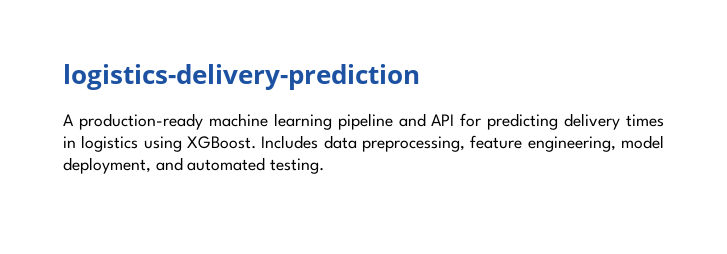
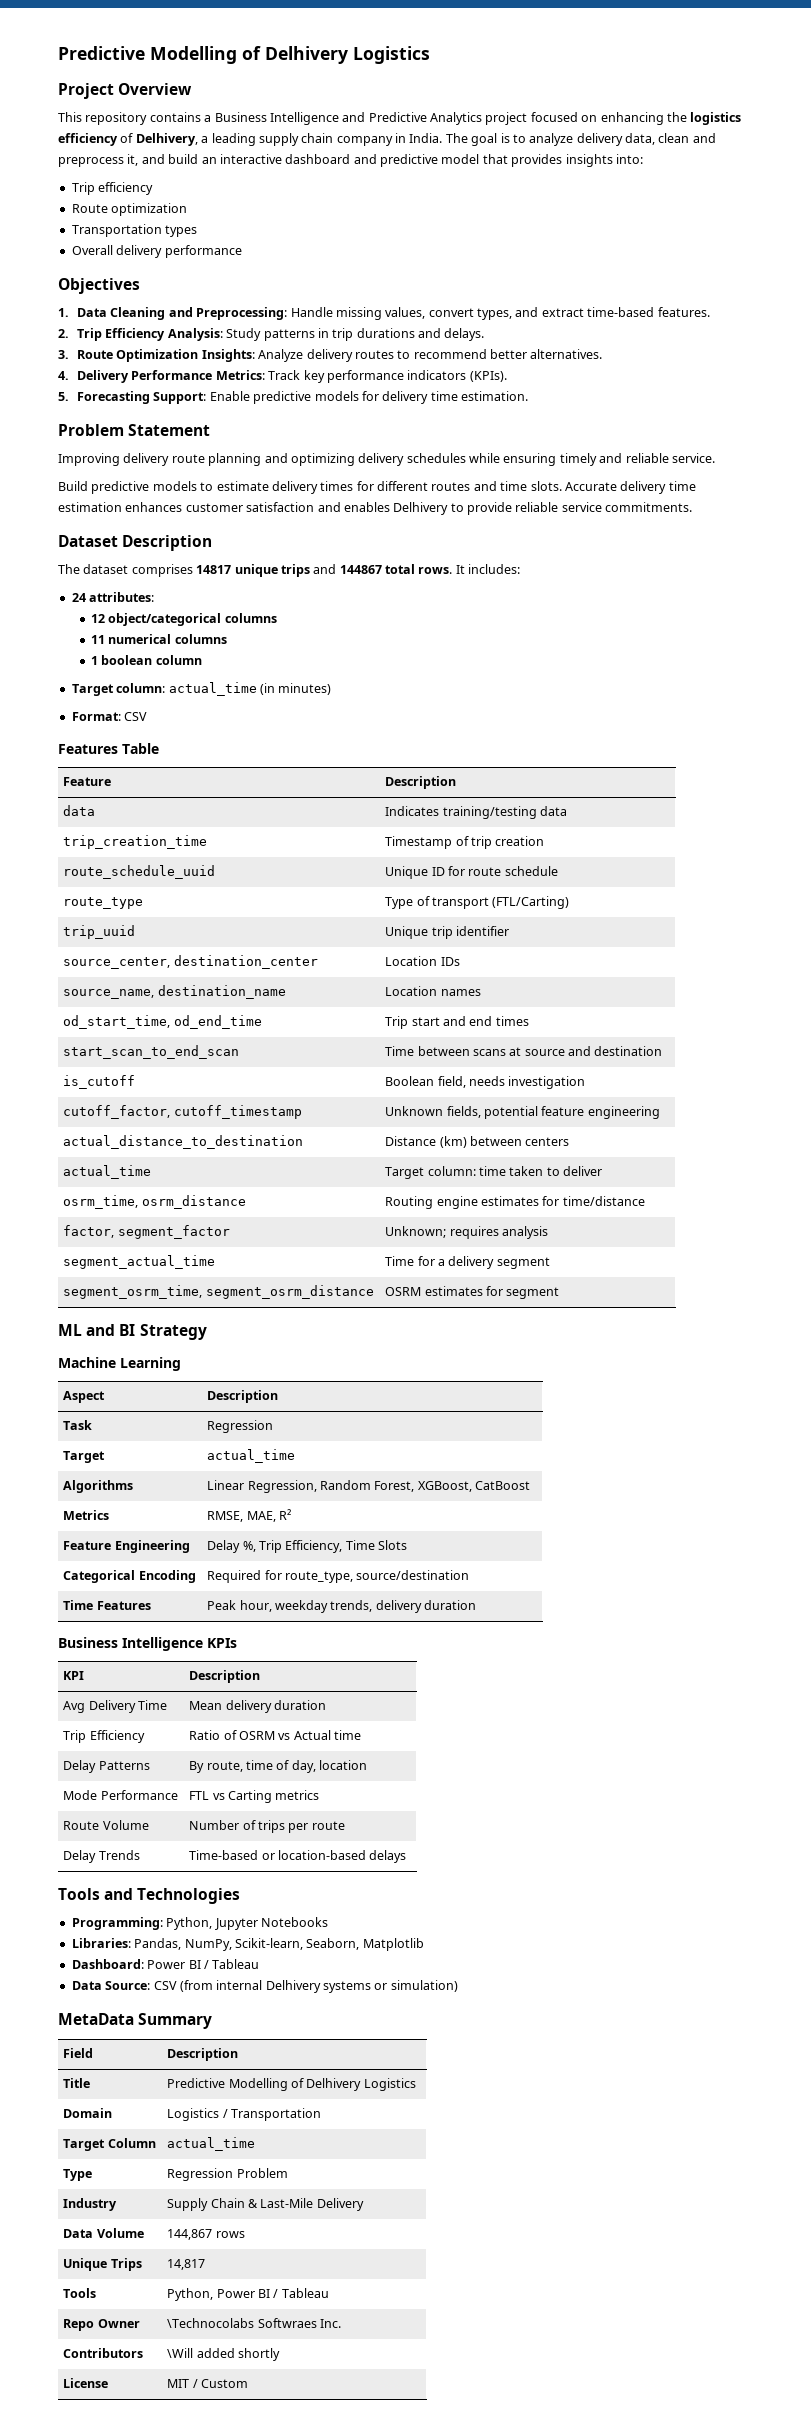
[63,64,420,90] [63,113,664,130] [63,135,664,152] [63,157,325,174] logistics-delivery-prediction // A production-ready machine learning pipeline and API for predicting delivery times in logistics using XGBoost. Includes data preprocessing, feature engineering, model deployment, and automated testing. -> [58,46,430,64] [58,83,193,99] [58,112,742,125] [58,133,716,146] [58,154,643,167] [71,182,154,195] [71,203,188,216] [71,224,198,237] [71,245,242,258] [58,278,140,294] [58,307,710,320] [58,328,485,341] [58,349,603,362] [58,370,507,383] [58,391,529,404] [58,424,211,436] [58,453,715,466] [58,481,696,494] [58,502,693,515] [58,535,213,551] [58,564,521,577] [71,592,155,602] [90,613,277,626] [90,634,227,644] [90,655,202,665] [71,682,332,696] [71,712,148,721] [58,743,159,754] [63,777,112,786] [385,776,457,789] [63,805,96,816] [385,806,567,819] [63,835,208,849] [385,836,545,849] [63,865,216,879] [385,866,558,879] [63,897,144,909] [385,896,570,909] [63,925,136,939] [385,926,509,939] [63,955,318,969] [385,956,460,966] [63,985,286,999] [385,986,481,996] [63,1015,262,1029] [385,1016,529,1029] [63,1045,240,1059] [385,1046,663,1056] [63,1075,136,1089] [385,1076,586,1089] [63,1105,302,1119] [385,1106,660,1119] [63,1135,304,1149] [385,1136,570,1148] [63,1165,152,1179] [385,1166,603,1179] [63,1195,246,1209] [385,1196,645,1209] [63,1225,230,1239] [385,1226,548,1239] [63,1255,216,1269] [385,1256,550,1269] [63,1285,374,1299] [385,1286,560,1299] [58,1324,207,1340] [58,1357,181,1371] [63,1391,106,1403] [207,1390,279,1403] [63,1420,93,1430] [207,1420,274,1433] [63,1451,106,1463] [207,1449,296,1463] [63,1480,134,1493] [207,1480,531,1493] [63,1510,110,1520] [207,1509,291,1522] [63,1540,190,1553] [207,1540,408,1553] [63,1570,196,1583] [207,1570,470,1583] [63,1600,151,1610] [207,1600,477,1613] [58,1637,237,1651] [63,1671,85,1680] [189,1670,261,1683] [63,1700,167,1713] [189,1700,326,1713] [63,1730,145,1743] [189,1730,362,1740] [63,1760,150,1773] [189,1760,368,1773] [63,1790,178,1800] [189,1790,320,1803] [63,1820,149,1830] [189,1820,345,1833] [63,1850,140,1863] [189,1850,407,1863] [58,1888,241,1904] [71,1917,328,1930] [71,1938,424,1951] [71,1959,260,1969] [71,1980,458,1993] [58,2013,213,2029] [63,2048,94,2058] [167,2048,239,2061] [63,2078,91,2088] [167,2078,416,2091] [63,2108,113,2118] [167,2108,321,2121] [63,2138,156,2151] [167,2137,256,2151] [63,2169,93,2181] [167,2168,288,2181] [63,2198,118,2211] [167,2198,364,2211] [63,2228,144,2238] [167,2229,245,2240] [63,2258,142,2271] [167,2259,206,2270] [63,2288,97,2298] [167,2288,329,2301] [63,2319,140,2331] [167,2318,341,2328] [63,2348,144,2358] [167,2348,280,2361] [63,2378,109,2388] [167,2379,248,2388] Predictive Modelling of Delhivery Logistics // Project Overview // This repository contains a Business Intelligence and Predictive Analytics project focused on enhancing the logistics efficiency of Delhivery, a leading supply chain company in India. The goal is to analyze delivery data, clean and preprocess it, and build an interactive dashboard and predictive model that provides insights into: // Trip efficiency // Route optimization // Transportation types // Overall delivery performance // Objectives // 1. Data Cleaning and Preprocessing: Handle missing values, convert types, and extract time-based features. // 2. Trip Efficiency Analysis: Study patterns in trip durations and delays. // 3. Route Optimization Insights: Analyze delivery routes to recommend better alternatives. // 4. Delivery Performance Metrics: Track key performance indicators (KPIs). // 5. Forecasting Support: Enable predictive models for delivery time estimation. // Problem Statement // Improving delivery route planning and optimizing delivery schedules while ensuring timely and reliable service. // Build predictive models to estimate delivery times for different routes and time slots. Accurate delivery time estimation enhances customer satisfaction and enables Delhivery to provide reliable service commitments. // Dataset Description // The dataset comprises 14817 unique trips and 144867 total rows. It includes: // 24 attributes: // 12 object/categorical columns // 11 numerical columns // 1 boolean column // Target column: actual_time (in minutes) // Format: CSV // Features Table // Feature | Description // data | Indicates training/testing data // trip_creation_time | Timestamp of trip creation // route_schedule_uuid | Unique ID for route schedule // route_type | Type of transport (FTL/Carting) // trip_uuid | Unique trip identifier // source_center, destination_center | Location IDs // source_name, destination_name | Location names // od_start_time, od_end_time | Trip start and end times // start_scan_to_end_scan | Time between scans at source and destination // is_cutoff | Boolean field, needs investigation // cutoff_factor, cutoff_timestamp | Unknown fields, potential feature engineering // actual_distance_to_destination | Distance (km) between centers // actual_time | Target column: time taken to deliver // osrm_time, osrm_distance | Routing engine estimates for time/distance // factor, segment_factor | Unknown; requires analysis // segment_actual_time | Time for a delivery segment // segment_osrm_time, segment_osrm_distance | OSRM estimates for segment // ML and BI Strategy // Machine Learning // Aspect | Description // Task | Regression // Target | actual_time // Algorithms | Linear Regression, Random Forest, XGBoost, CatBoost // Metrics | RMSE, MAE, R² // Feature Engineering | Delay %, Trip Efficiency, Time Slots // Categorical Encoding | Required for route_type, source/destination // Time Features | Peak hour, weekday trends, delivery duration // Business Intelligence KPIs // KPI | Description // Avg Delivery Time | Mean delivery duration // Trip Efficiency | Ratio of OSRM vs Actual time // Delay Patterns | By route, time of day, location // Mode Performance | FTL vs Carting metrics // Route Volume | Number of trips per route // Delay Trends | Time-based or location-based delays // Tools and Technologies // Programming: Python, Jupyter Notebooks // Libraries: Pandas, NumPy, Scikit-learn, Seaborn, Matplotlib // Dashboard: Power BI / Tableau // Data Source: CSV (from internal Delhivery systems or simulation) // MetaData Summary // Field | Description // Title | Predictive Modelling of Delhivery Logistics // Domain | Logistics / Transportation // Target Column | actual_time // Type | Regression Problem // Industry | Supply Chain & Last-Mile Delivery // Data Volume | 144,867 rows // Unique Trips | 14,817 // Tools | Python, Power BI / Tableau // Repo Owner | \Technocolabs Softwraes Inc. // Contributors | \Will added shortly // License | MIT / Custom

